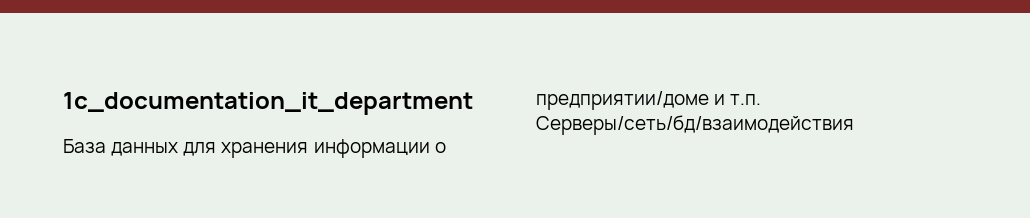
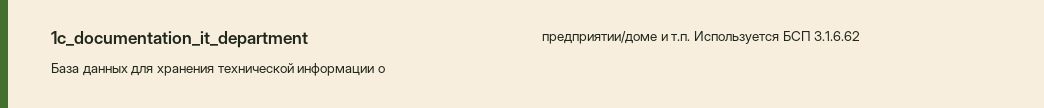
(309, 150) none -> [217,63,294,73] технической
[536,115,854,135] Серверы/сеть/бд/взаимодействия -> [693,31,861,44] Используется БСП 3.1.6.62

